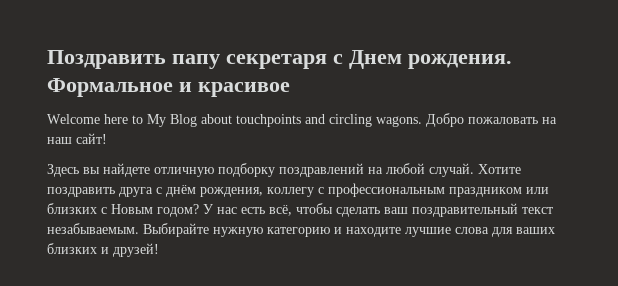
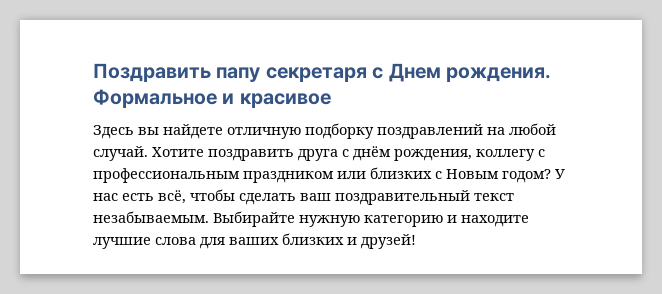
[47,113,557,127] [47,133,107,144] // Welcome here to My Blog about touchpoints and circling wagons. Добро пожаловать на наш сайт! -> (331, 100) none

